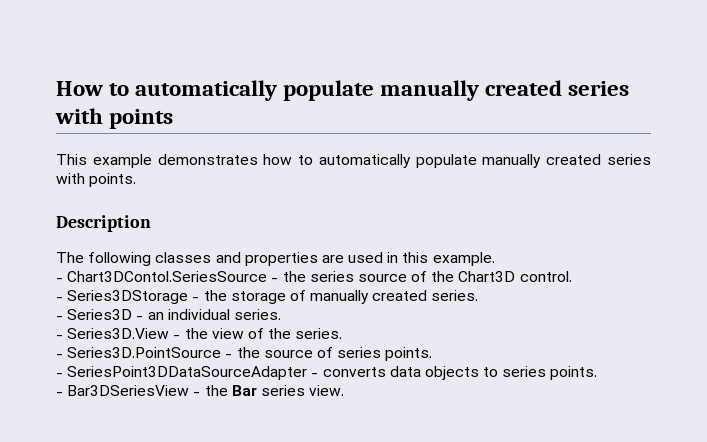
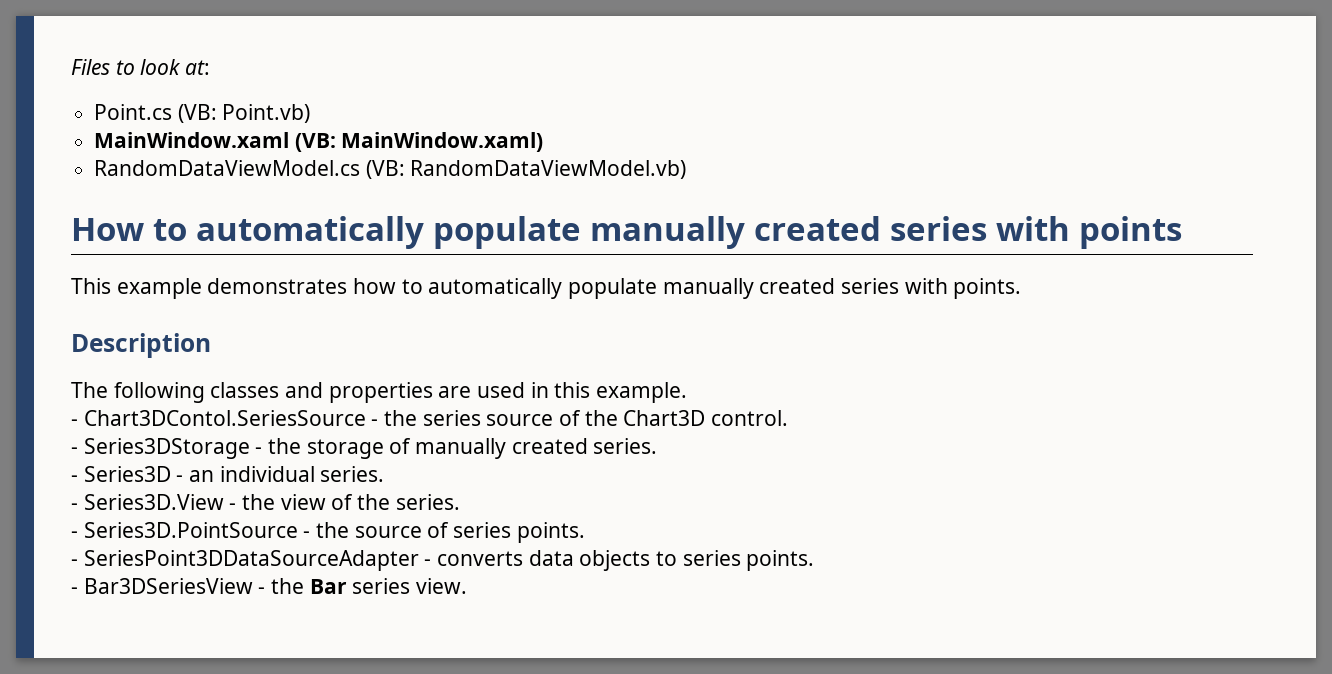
(56, 88) none -> [71,59,211,75] [94,104,311,123] [94,132,544,152] [94,160,687,179] Files to look at: // Point.cs (VB: Point.vb) // MainWindow.xaml (VB: MainWindow.xaml) // RandomDataViewModel.cs (VB: RandomDataViewModel.vb) //

